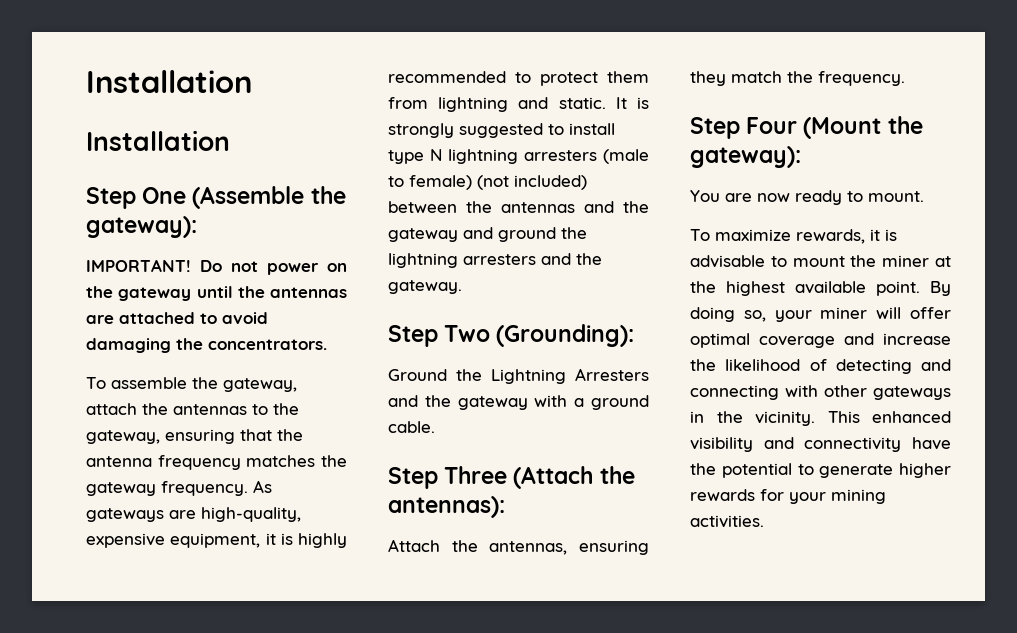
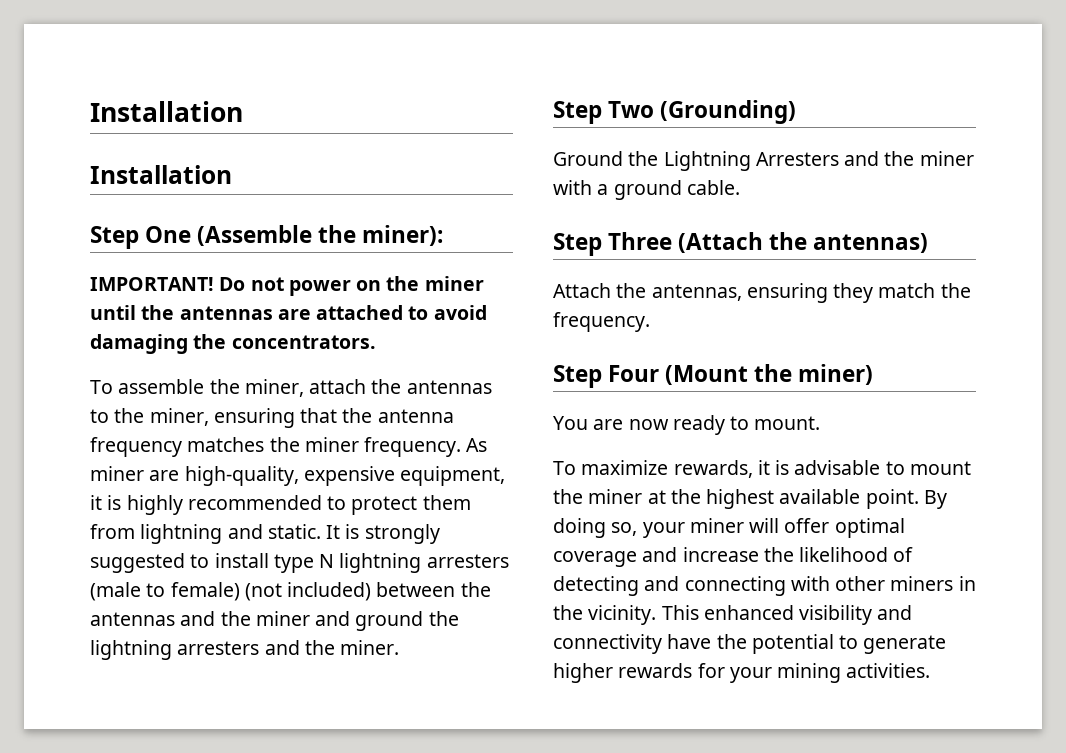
[86,216,197,238] gateway): -> [362,225,444,246] miner):
[118,287,192,301] gateway -> [424,276,484,291] miner
[223,378,297,392] gateway, -> [244,379,304,397] miner,
[86,430,160,444] gateway, -> [149,408,209,426] miner,
[86,482,156,496] gateway -> [304,437,359,452] miner
[86,508,164,522] gateways -> [90,466,144,481] miner
[388,228,458,242] gateway -> [255,611,310,626] miner
[388,280,462,294] gateway. -> [340,640,400,655] miner.
[496,324,635,347] (Grounding): -> [660,100,797,124] (Grounding)
[457,396,528,410] gateway -> [919,151,974,166] miner
[388,496,505,518] antennas): -> [813,233,929,253] antennas)
[690,146,801,168] gateway): -> [798,364,874,385] miner)
[873,386,951,400] gateways -> [890,576,954,591] miners

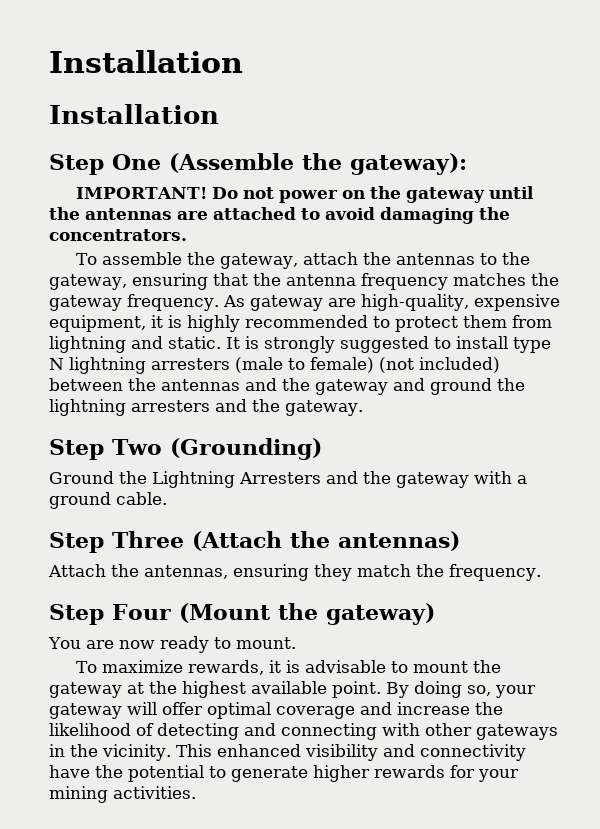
[362,225,444,246] miner): -> [350,153,467,175] gateway):
[424,276,484,291] miner -> [405,187,485,203] gateway
[244,379,304,397] miner, -> [219,253,298,269] gateway,
[149,408,209,426] miner, -> [49,274,127,290] gateway,
[304,437,359,452] miner -> [49,295,122,311] gateway
[90,466,144,481] miner -> [249,295,323,311] gateway
[255,611,310,626] miner -> [315,379,388,395] gateway
[340,640,400,655] miner. -> [285,400,363,416] gateway.
[919,151,974,166] miner -> [396,472,469,488] gateway
[798,364,874,385] miner) -> [325,603,435,625] gateway)
[588,489,643,504] miner -> [49,682,122,698] gateway
[689,518,744,533] miner -> [49,703,122,719] gateway
[890,576,954,591] miners -> [476,724,558,740] gateways

